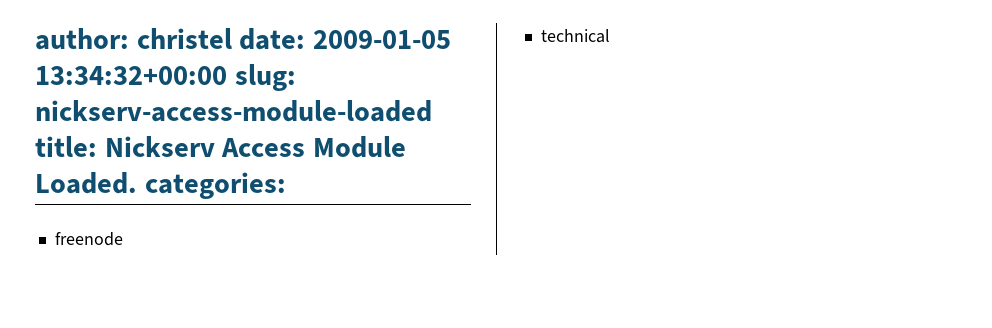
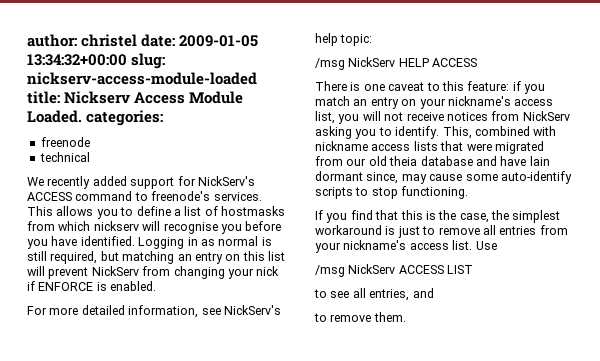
(610, 36) none -> [27,176,255,189] [27,191,262,201] [27,206,285,219] [27,221,282,234] [27,236,272,249] [27,251,285,264] [27,266,280,279] [27,281,157,291] [27,305,281,318] [315,33,373,46] [315,57,478,70] [315,81,545,94] [315,96,554,109] [315,111,570,124] [315,126,557,139] [315,141,544,154] [315,156,550,166] [315,171,572,184] [315,186,469,199] [315,210,561,223] [315,225,568,238] [315,240,497,253] [315,264,474,277] [314,288,434,301] [314,312,406,322] // We recently added support for NickServ's ACCESS command to freenode's services. This allows you to define a list of hostmasks from which nickserv will recognise you before you have identified. Logging in as normal is still required, but matching an entry on this list will prevent NickServ from changing your nick if ENFORCE is enabled. // For more detailed information, see NickServ's help topic: // /msg NickServ HELP ACCESS // There is one caveat to this feature: if you match an entry on your nickname's access list, you will not receive notices from NickServ asking you to identify. This, combined with nickname access lists that were migrated from our old theia database and have lain dormant since, may cause some auto-identify scripts to stop functioning. // If you find that this is the case, the simplest workaround is just to remove all entries from your nickname's access list. Use // /msg NickServ ACCESS LIST // to see all entries, and // to remove them.

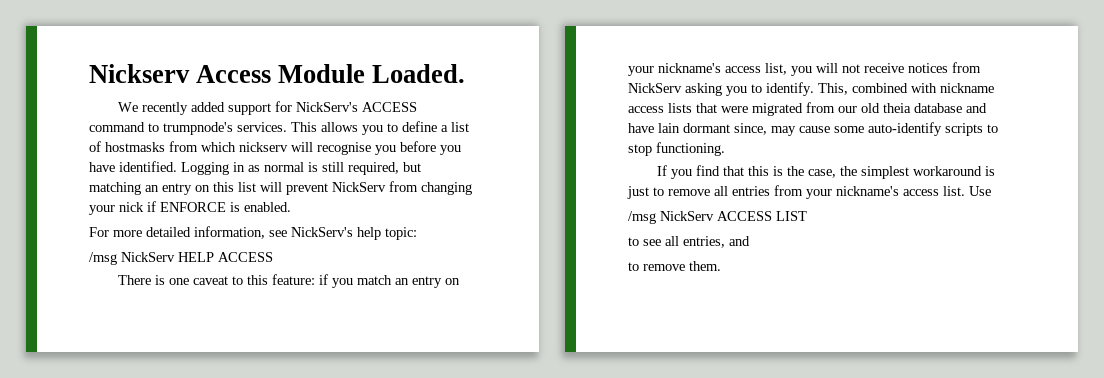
[27,34,259,47] [27,53,166,69] [27,72,257,85] [27,91,60,104] author: christel date: 2009-01-05 13:34:32+00:00 slug: nickserv-access-module-loaded title: -> (89, 73) none
[86,110,164,126] [40,137,90,147] [39,152,90,162] categories: // freenode // technical -> (466, 73) none
[151,191,211,201] freenode's -> [163,122,233,135] trumpnode's

